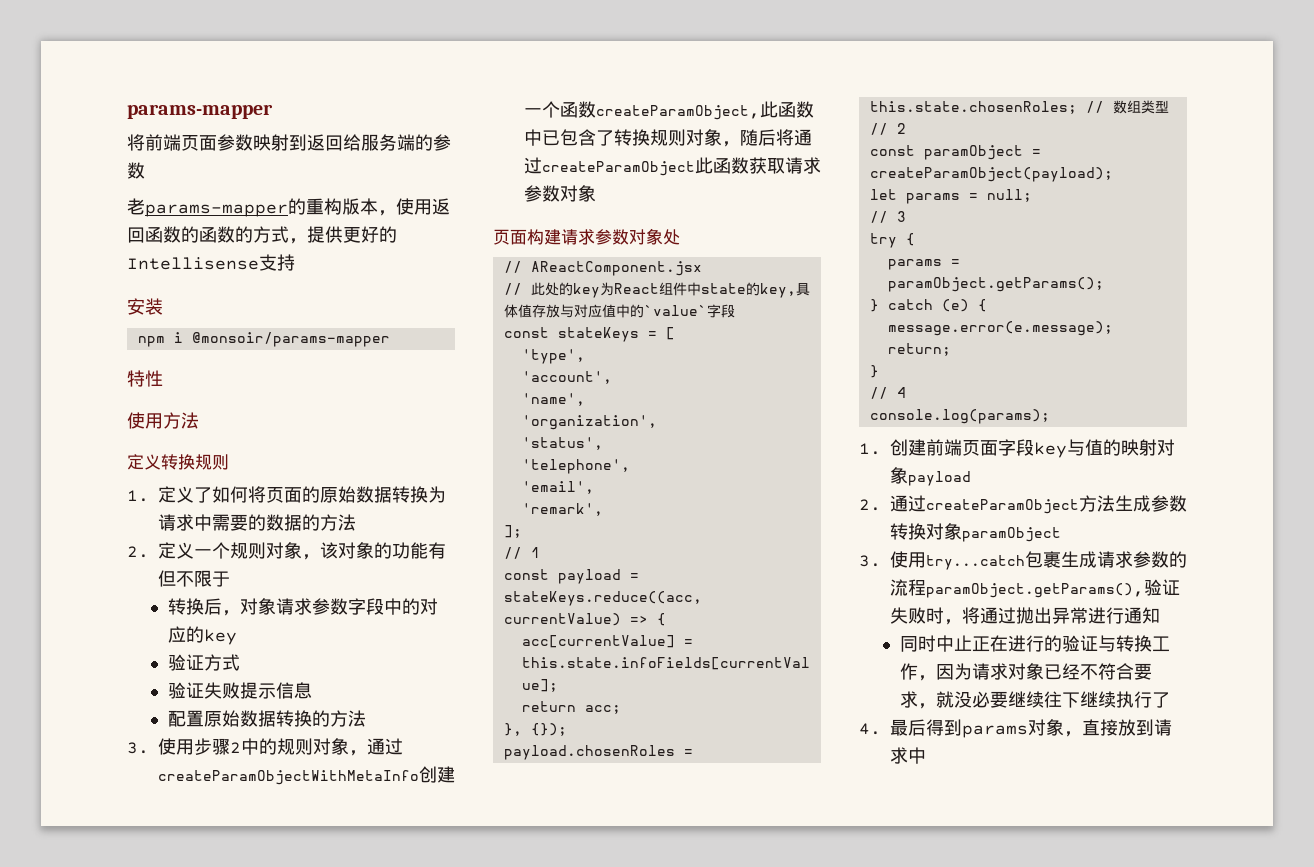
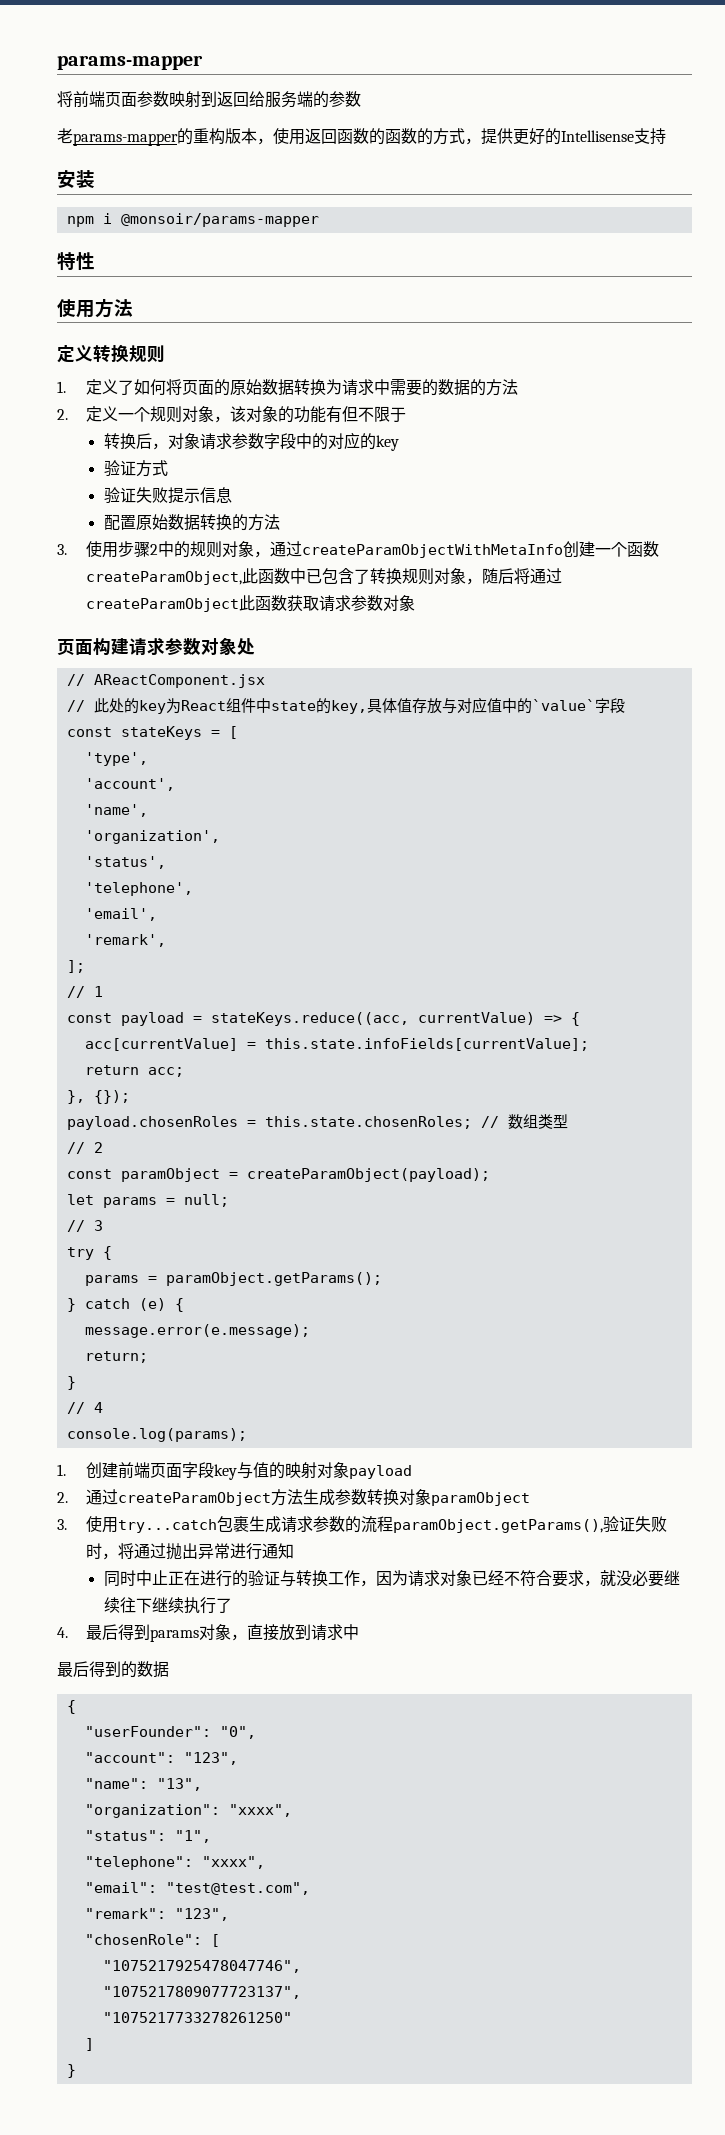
(926, 755) none -> [57,1661,169,1678] [66,1700,76,1714] [84,1726,256,1739] [84,1752,238,1765] [84,1778,202,1791] [84,1804,292,1818] [84,1830,211,1843] [84,1856,265,1870] [84,1882,310,1895] [84,1908,229,1921] [84,1934,220,1947] [102,1960,301,1973] [102,1986,301,1999] [102,2012,292,2023] [84,2038,94,2051] [66,2064,76,2078] // 最后得到的数据 // { // "userFounder": "0", // "account": "123", // "name": "13", // "organization": "xxxx", // "status": "1", // "telephone": "xxxx", // "email": "test@test.com", // "remark": "123", // "chosenRole": [ // "1075217925478047746", // "1075217809077723137", // "1075217733278261250" // ] // }

